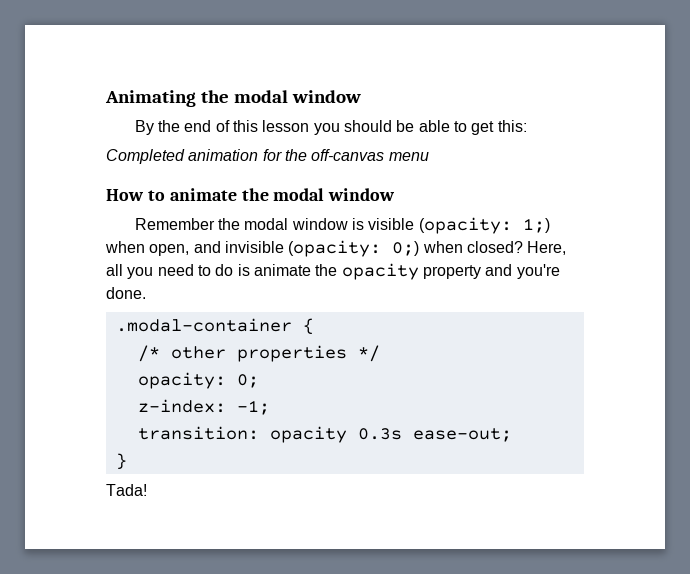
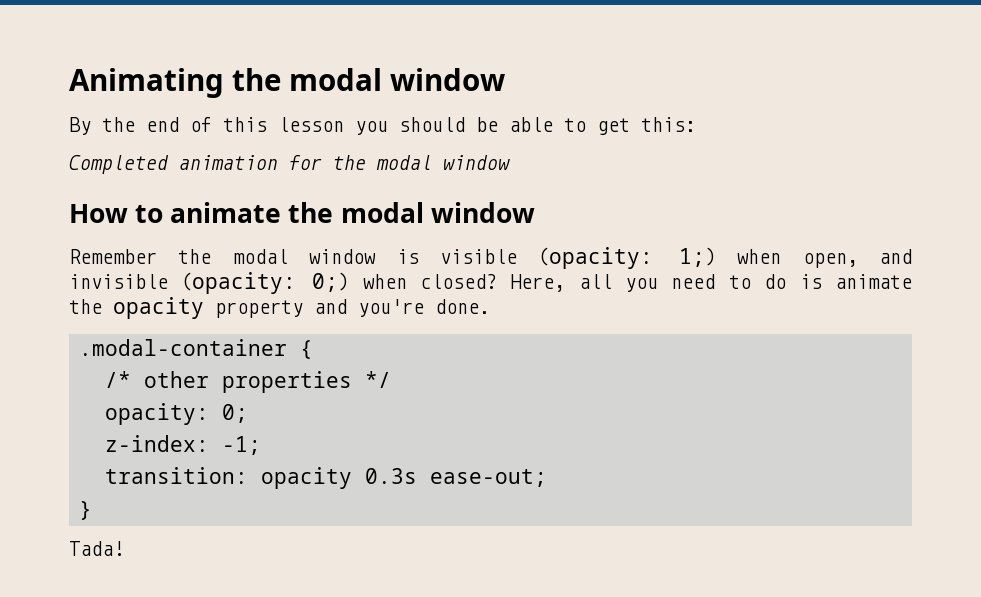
[311,149,429,161] off-canvas menu -> [376,155,510,170] modal window

